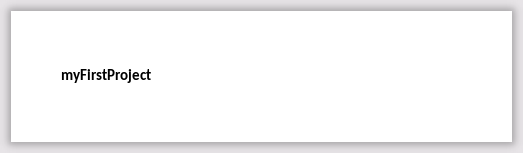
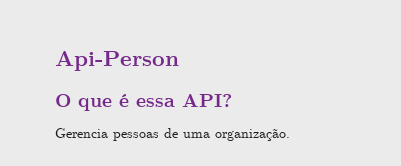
[61,69,151,83] myFirstProject -> [55,51,179,71] [55,94,232,111] [55,128,290,141] Api-Person // O que é essa API? // Gerencia pessoas de uma organização.

